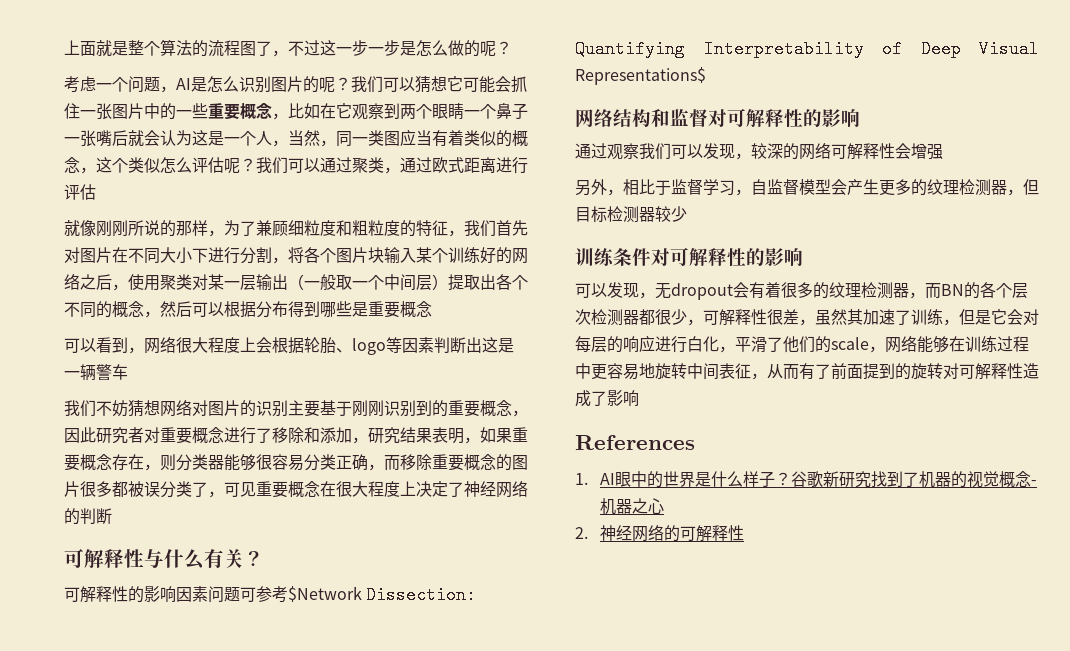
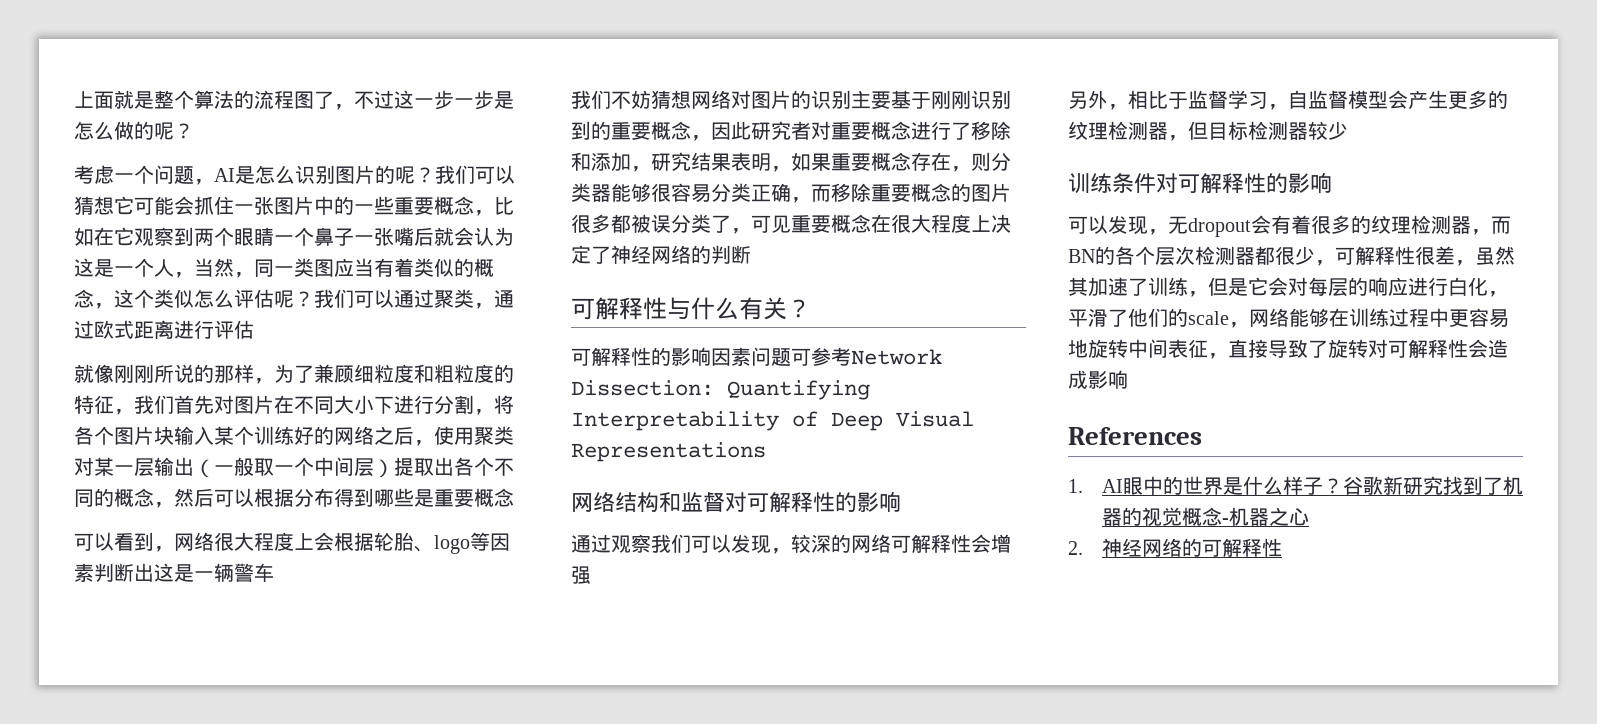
[288,586,362,602] $Network -> [851,349,942,365] Network
[575,67,706,85] Representations$ -> [571,442,766,462] Representations
[767,363,911,380] 从而有了前面提到的 -> [1228,339,1328,358] 直接导致了
[1023,363,1039,379] [575,390,607,407] 造成了 -> [1468,339,1508,358] [1068,370,1088,389] 会造成

